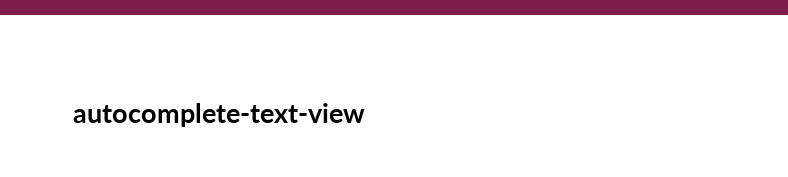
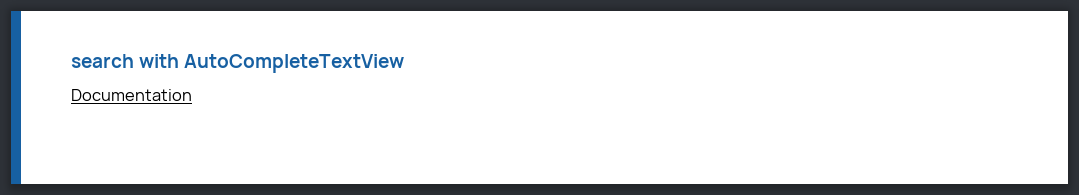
[73,103,365,127] autocomplete-text-view -> [71,54,405,73] [71,89,192,101] search with AutoCompleteTextView // Documentation

